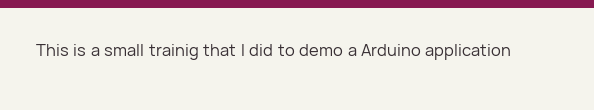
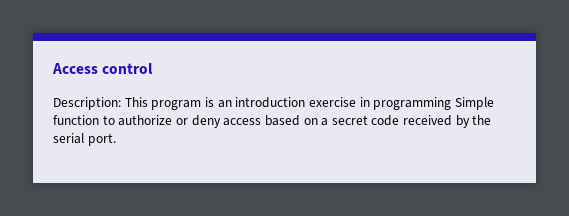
[36,44,512,60] This is a small trainig that I did to demo a Arduino application -> [52,63,154,74] [53,97,494,110] [53,115,492,128] [53,133,116,146] Access control // Description: This program is an introduction exercise in programming Simple function to authorize or deny access based on a secret code received by the serial port.

